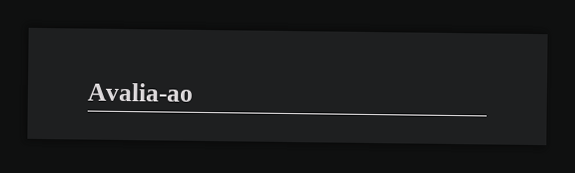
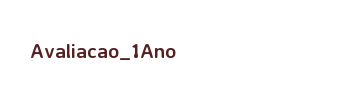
[87,82,194,102] Avalia-ao -> [30,44,176,60] Avaliacao_1Ano

